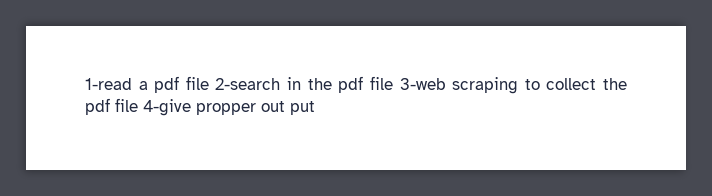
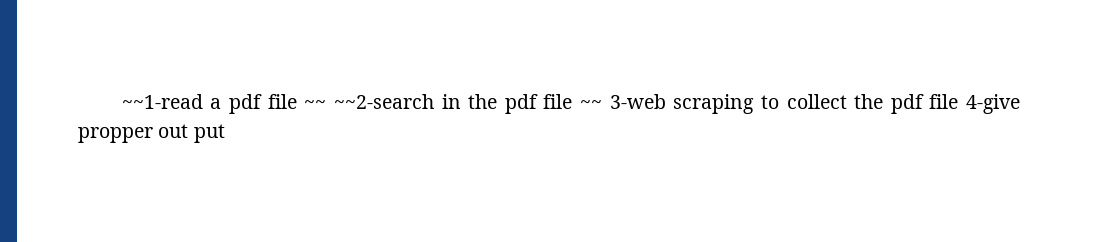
[85,78,132,90] 1-read -> [121,94,203,109] ~~1-read
[215,78,281,90] 2-search -> [304,94,434,109] ~~ ~~2-search
(393, 83) none -> [580,100,603,109] ~~

